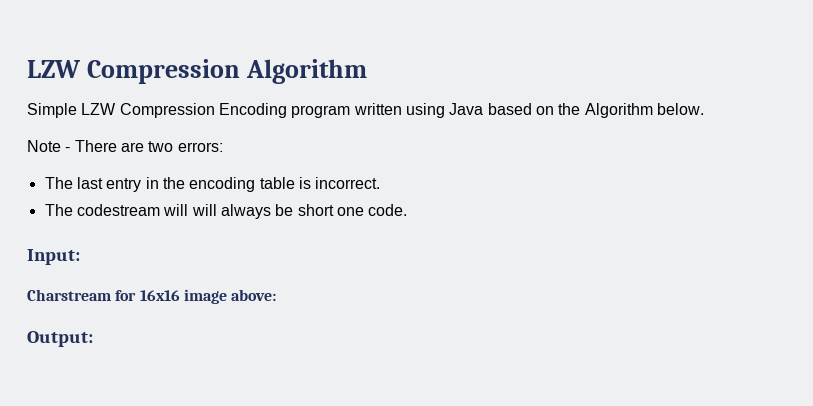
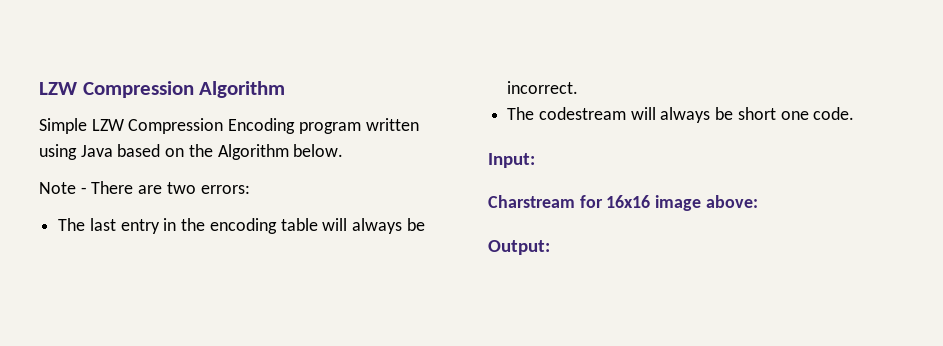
[298,177,311,189] is -> [322,218,425,234] will always be
[191,204,217,216] will -> (656, 113) none

